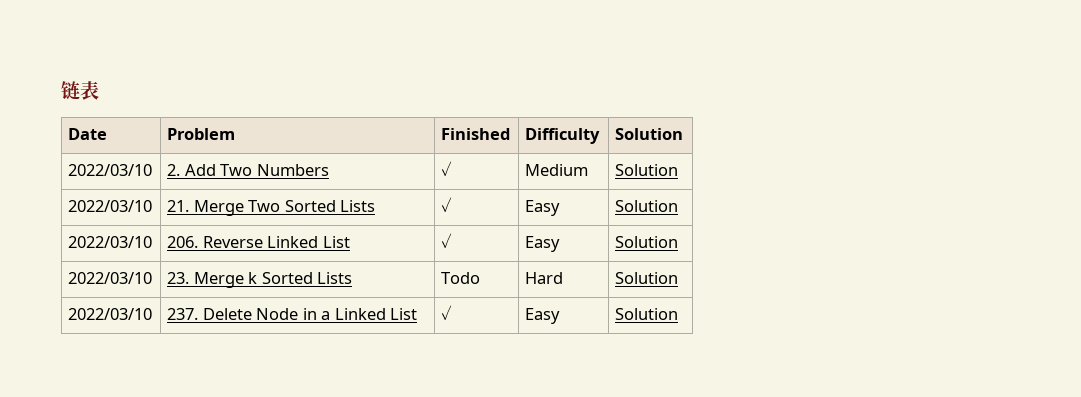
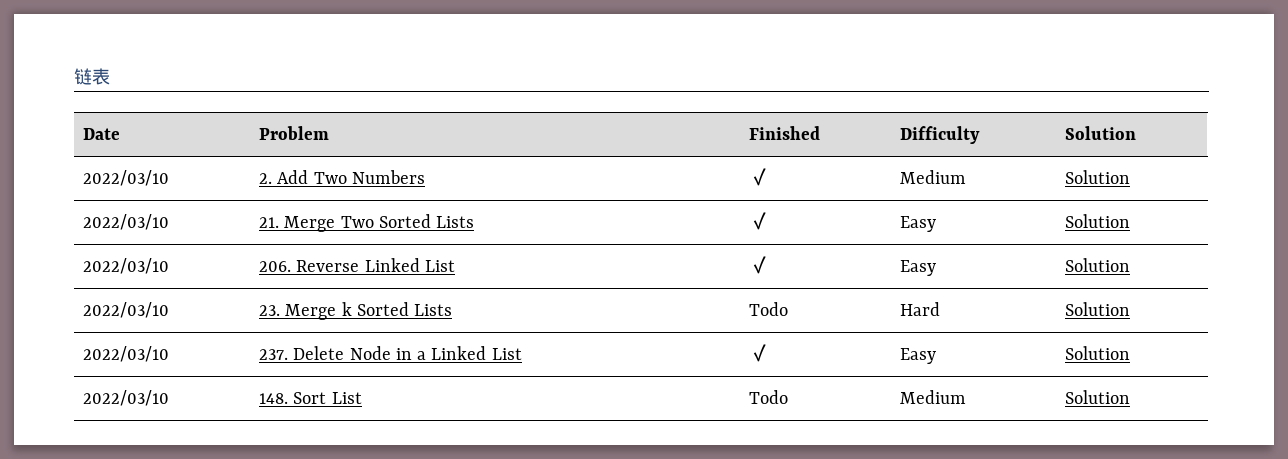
(679, 314) none -> [82,390,169,406] [258,392,362,404] [748,390,788,404] [899,390,966,404] [1064,390,1130,404] // 2022/03/10 | 148. Sort List | Todo | Medium | Solution

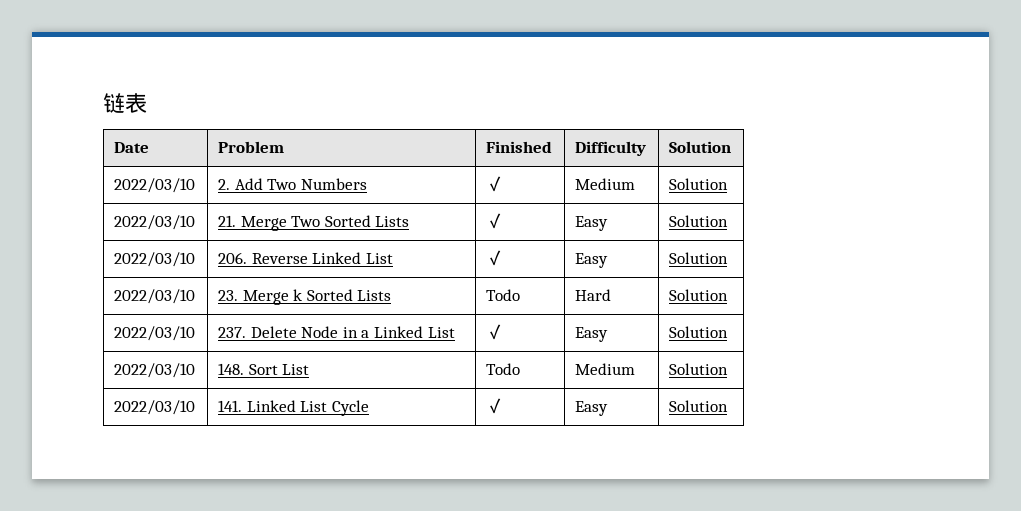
(1130, 397) none -> [114,400,196,415] [218,400,369,416] [486,398,504,414] [575,401,609,416] [669,400,729,412] // 2022/03/10 | 141. Linked List Cycle | ✓ | Easy | Solution

